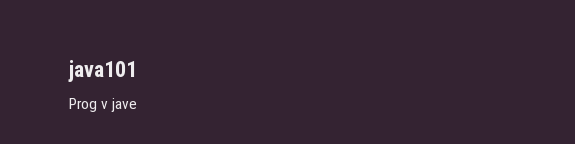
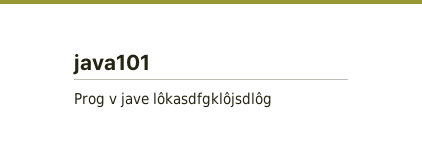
(138, 105) none -> [153,92,273,108] lôkasdfgklôjsdlôg

